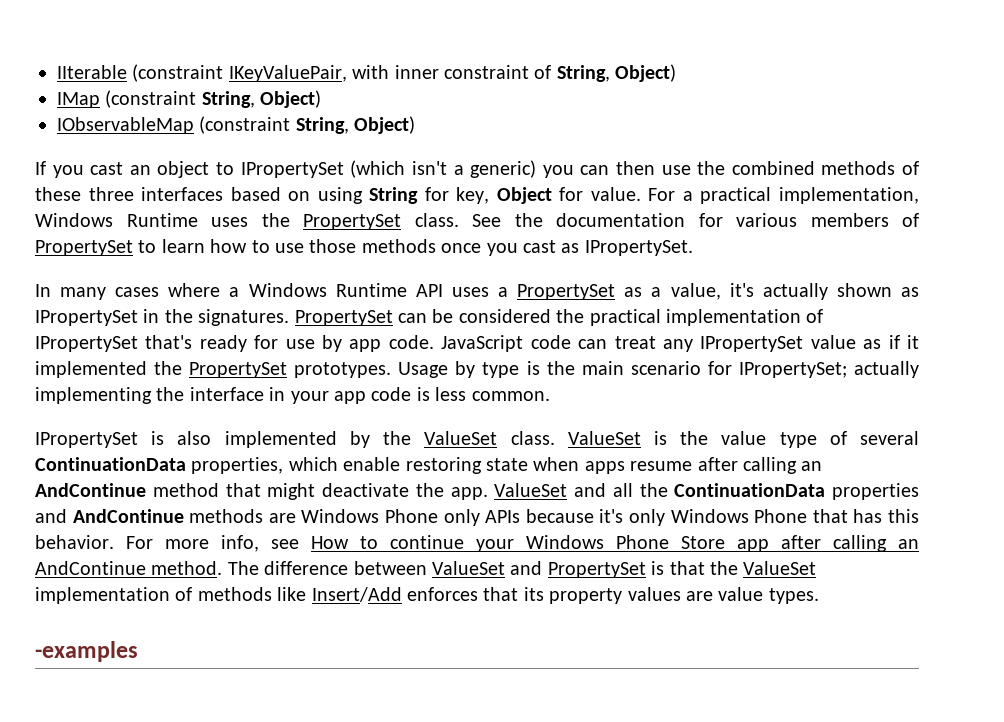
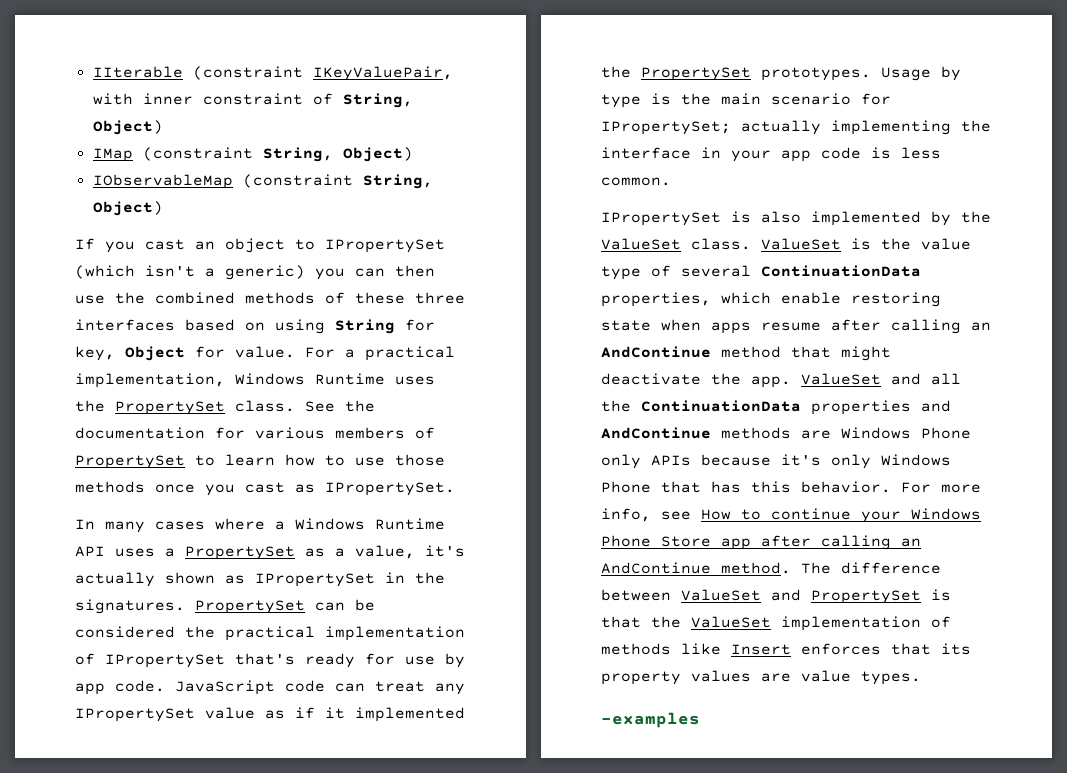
[311,587,402,602] Insert/Add -> [731,644,791,655] Insert

